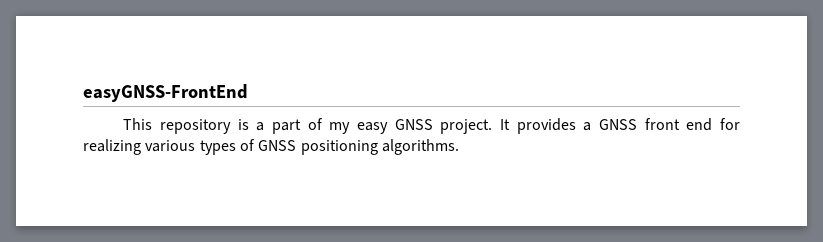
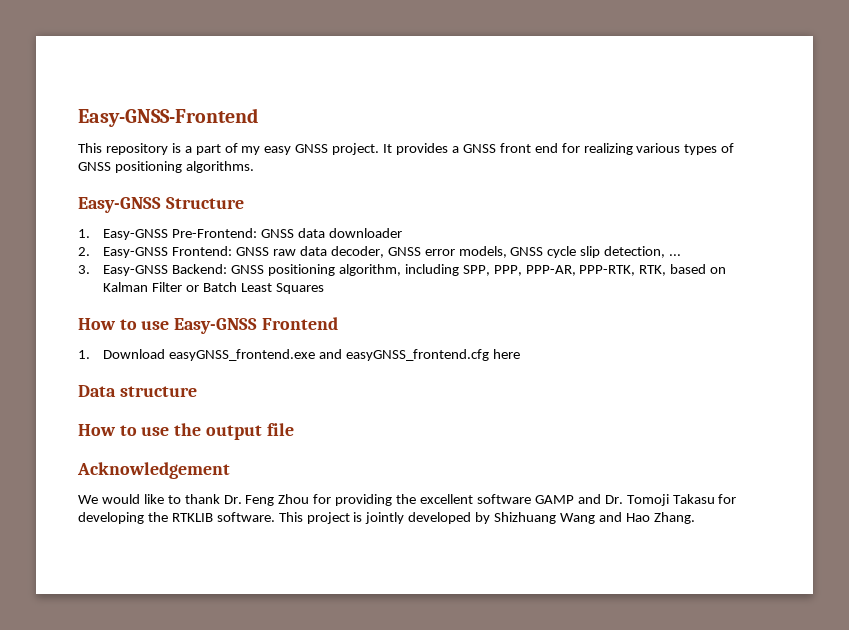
[83,84,248,102] easyGNSS-FrontEnd -> [78,108,258,127] Easy-GNSS-Frontend
(459, 147) none -> [78,197,244,213] [78,228,402,240] [78,246,682,258] [78,264,727,276] [103,282,324,294] [78,317,338,334] [78,349,520,361] [78,385,197,397] [78,423,294,440] [77,462,230,479] [78,494,737,506] [78,512,695,524] // Easy-GNSS Structure // 1. Easy-GNSS Pre-Frontend: GNSS data downloader // 2. Easy-GNSS Frontend: GNSS raw data decoder, GNSS error models, GNSS cycle slip detection, ... // 3. Easy-GNSS Backend: GNSS positioning algorithm, including SPP, PPP, PPP-AR, PPP-RTK, RTK, based on Kalman Filter or Batch Least Squares // How to use Easy-GNSS Frontend // 1. Download easyGNSS_frontend.exe and easyGNSS_frontend.cfg here // Data structure // How to use the output file // Acknowledgement // We would like to thank Dr. Feng Zhou for providing the excellent software GAMP and Dr. Tomoji Takasu for developing the RTKLIB software. This project is jointly developed by Shizhuang Wang and Hao Zhang.

